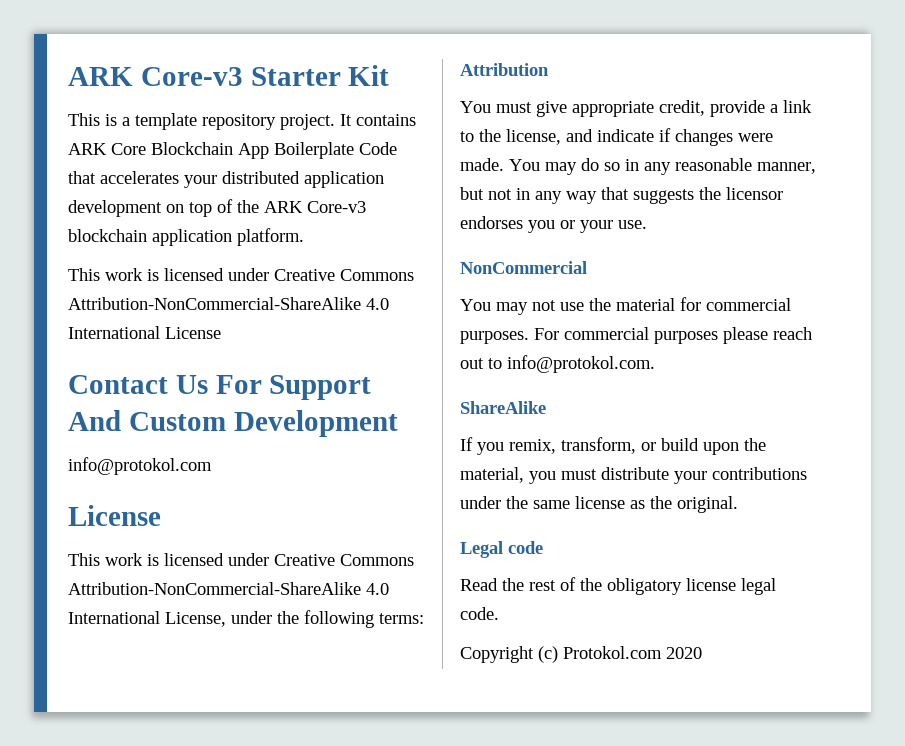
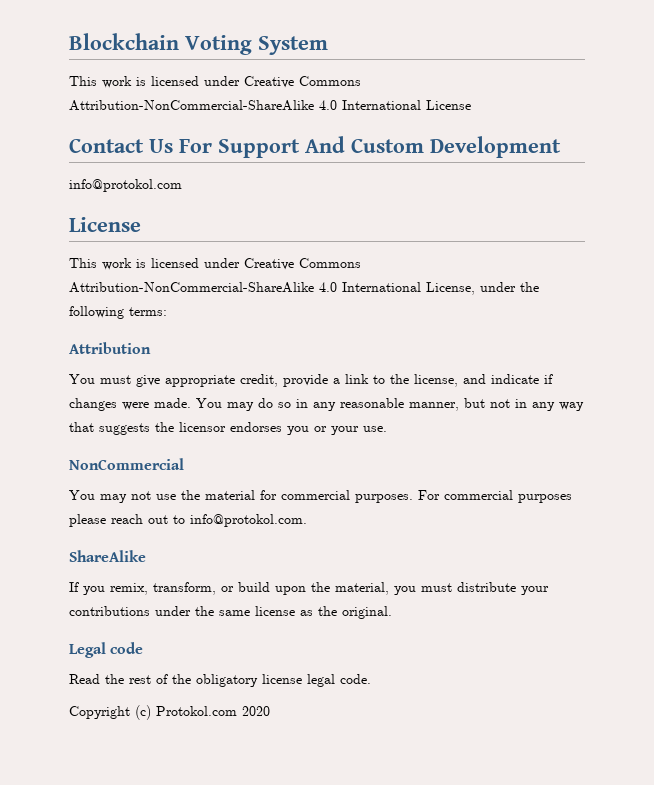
[68,65,390,86] [68,113,416,130] [68,142,397,159] [68,171,384,188] [68,199,366,217] [68,228,304,246] ARK Core-v3 Starter Kit // This is a template repository project. It contains ARK Core Blockchain App Boilerplate Code that accelerates your distributed application development on top of the ARK Core-v3 blockchain application platform. -> [69,33,328,55] Blockchain Voting System

